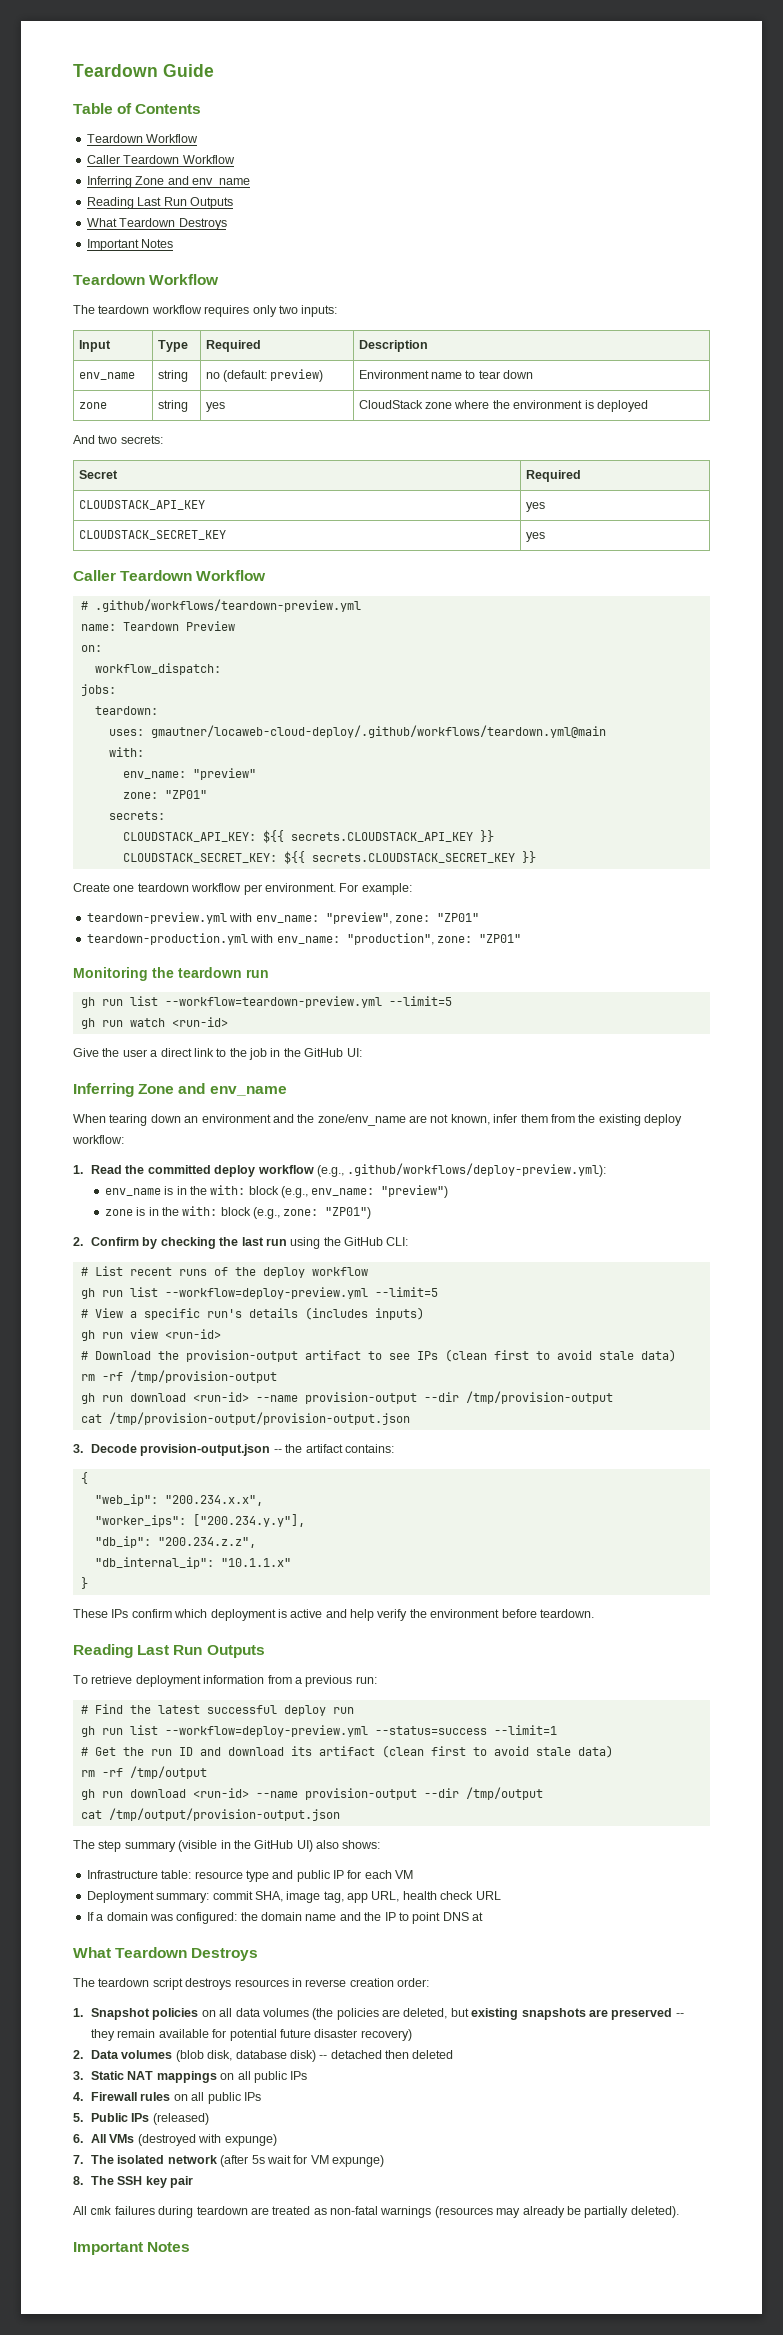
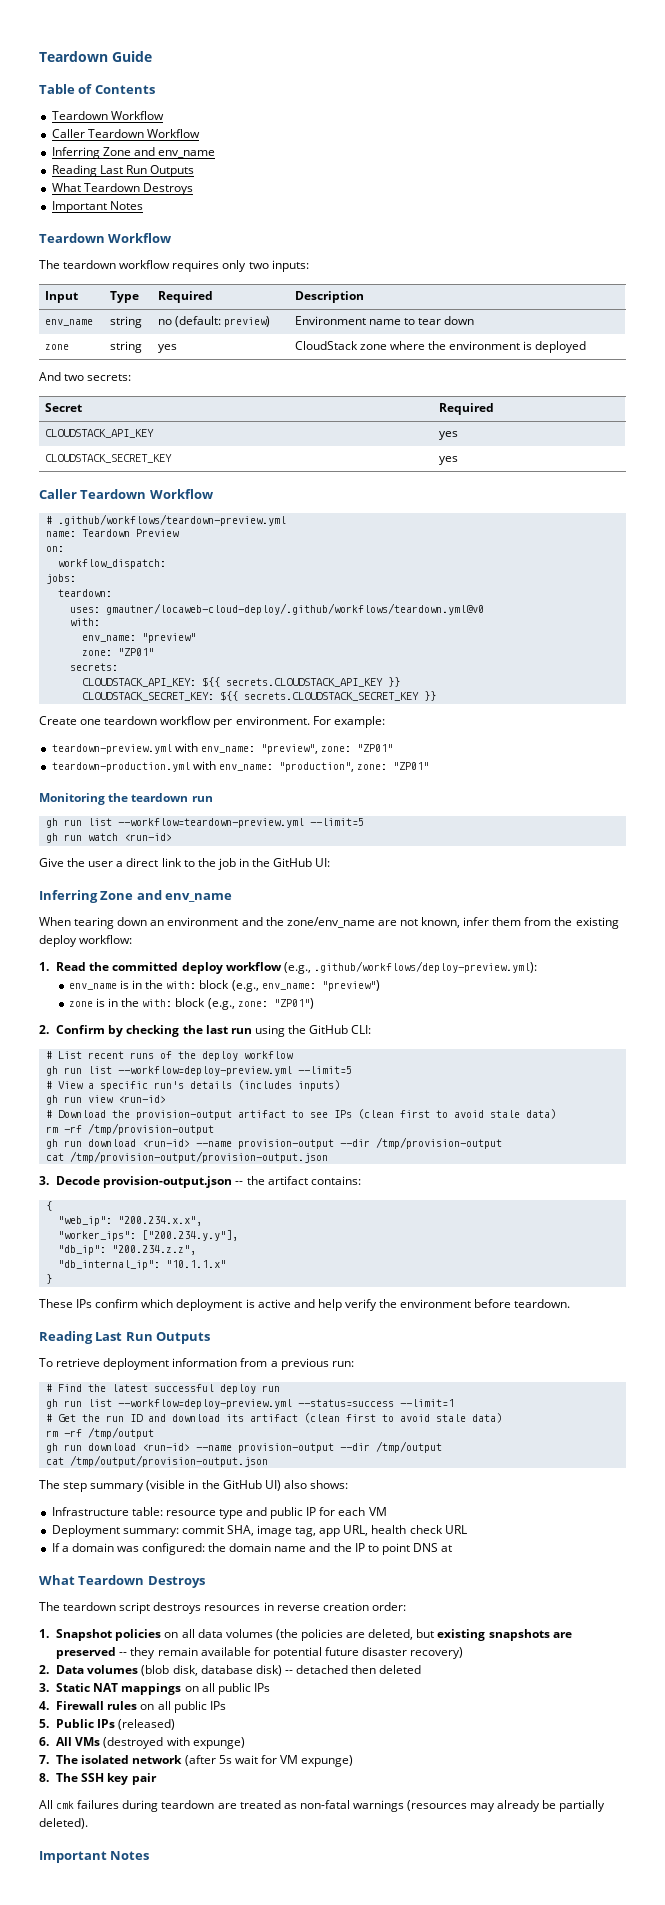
[150,725,606,738] gmautner/locaweb-cloud-deploy/.github/workflows/teardown.yml@main -> [105,603,484,615] gmautner/locaweb-cloud-deploy/.github/workflows/teardown.yml@v0

